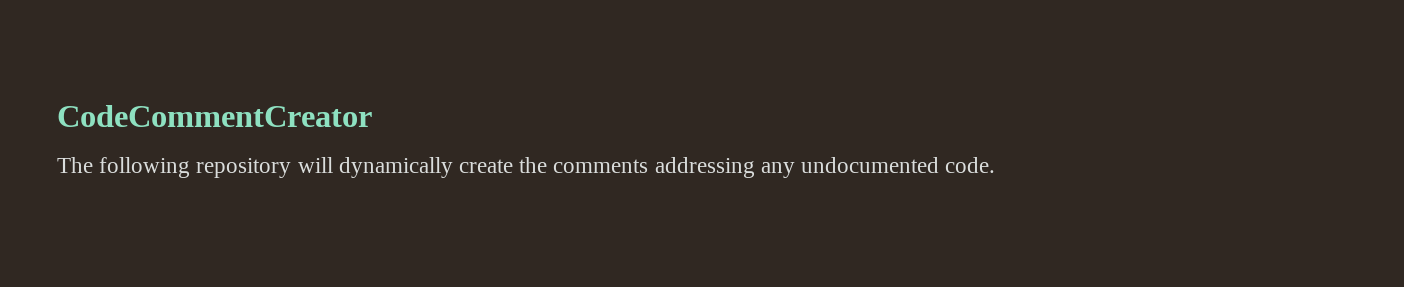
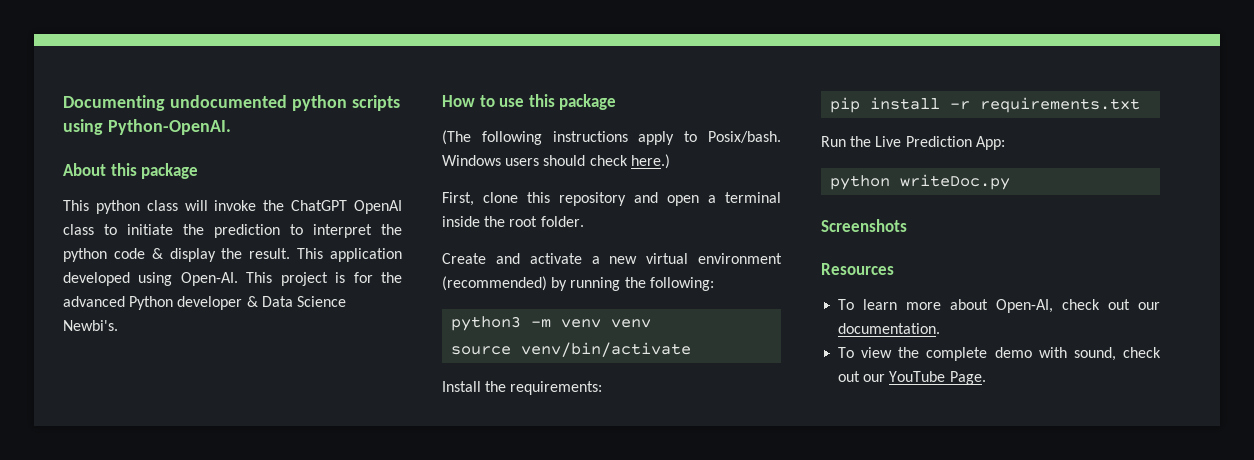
[57,105,372,127] [57,157,996,178] CodeCommentCreator // The following repository will dynamically create the comments addressing any undocumented code. -> [63,95,400,111] [63,119,231,135] [63,163,199,179] [63,200,402,214] [63,224,402,238] [63,248,402,262] [63,272,402,286] [63,296,346,310] [63,320,118,331] [442,94,617,110] [442,130,781,145] [442,154,670,169] [442,192,781,206] [442,216,584,227] [442,253,782,264] [442,276,714,291] [451,316,652,331] [451,342,692,357] [442,381,603,395] [830,97,1141,113] [821,136,1005,150] [830,174,1011,190] [821,219,907,232] [821,263,894,275] [838,299,1160,313] [838,323,941,334] [838,347,1161,361] [838,371,986,385] Documenting undocumented python scripts using Python-OpenAI. // About this package // This python class will invoke the ChatGPT OpenAI class to initiate the prediction to interpret the python code & display the result. This application developed using Open-AI. This project is for the advanced Python developer & Data Science Newbi's. // How to use this package // (The following instructions apply to Posix/bash. Windows users should check here.) // First, clone this repository and open a terminal inside the root folder. // Create and activate a new virtual environment (recommended) by running the following: // python3 -m venv venv // source venv/bin/activate // Install the requirements: // pip install -r requirements.txt // Run the Live Prediction App: // python writeDoc.py // Screenshots // Resources // To learn more about Open-AI, check out our documentation. // To view the complete demo with sound, check out our YouTube Page.

